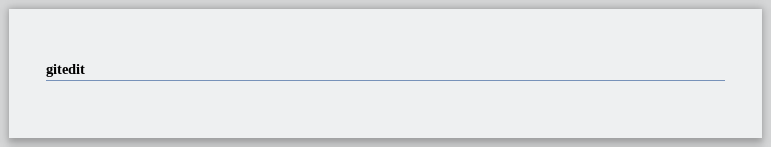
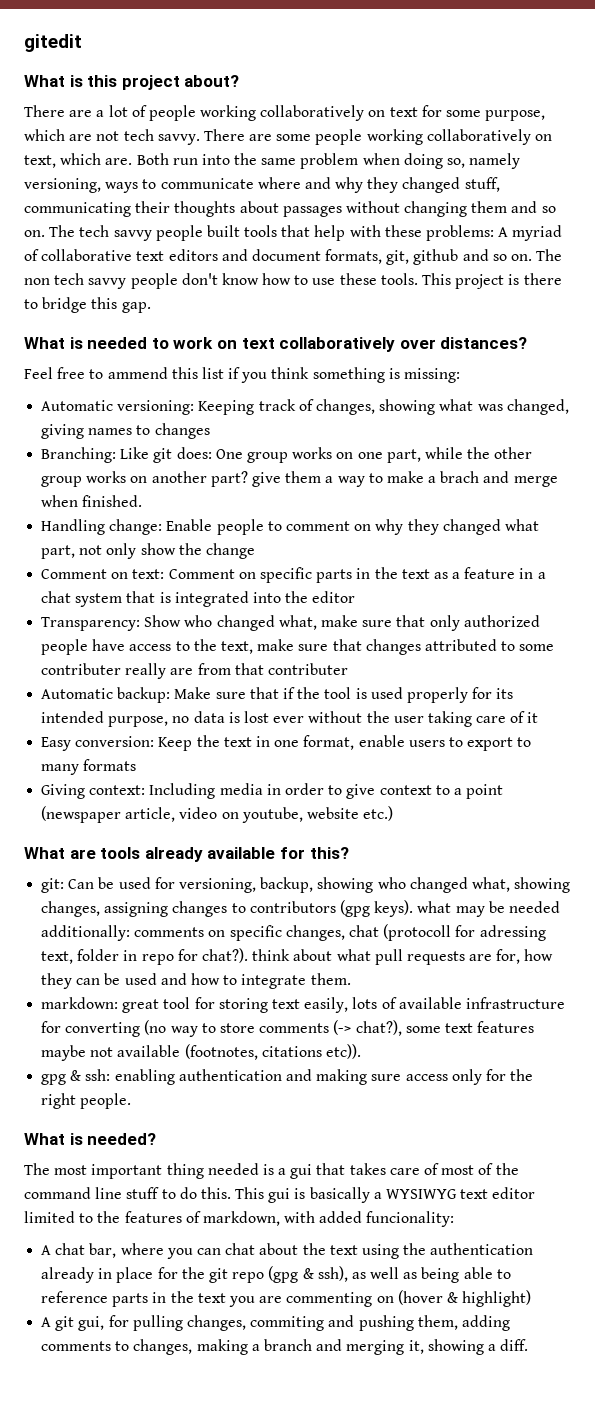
(85, 70) none -> [24,75,240,90] [24,105,546,121] [24,129,553,145] [24,153,521,169] [24,177,500,193] [24,201,556,217] [24,225,563,241] [24,249,563,265] [24,273,562,289] [24,297,151,313] [24,337,528,352] [24,367,461,383] [41,399,569,415] [41,423,210,439] [41,447,533,463] [41,471,558,487] [41,495,143,507] [41,519,539,535] [41,543,255,559] [41,567,546,583] [41,591,356,607] [41,615,540,631] [41,639,555,655] [41,663,348,679] [41,687,514,703] [41,711,539,727] [41,735,532,751] [41,759,137,775] [41,783,504,799] [41,806,394,823] [24,847,349,862] [41,877,571,893] [41,900,560,917] [41,924,546,941] [41,948,554,965] [41,973,351,989] [41,997,565,1013] [41,1020,535,1037] [41,1044,361,1061] [41,1069,534,1085] [41,1093,132,1109] [24,1133,157,1145] [24,1163,519,1179] [24,1187,536,1203] [24,1211,455,1227] [41,1243,534,1259] [41,1266,511,1283] [41,1290,532,1307] [41,1315,510,1331] [41,1339,529,1355] // What is this project about? // There are a lot of people working collaboratively on text for some purpose, which are not tech savvy. There are some people working collaboratively on text, which are. Both run into the same problem when doing so, namely versioning, ways to communicate where and why they changed stuff, communicating their thoughts about passages without changing them and so on. The tech savvy people built tools that help with these problems: A myriad of collaborative text editors and document formats, git, github and so on. The non tech savvy people don't know how to use these tools. This project is there to bridge this gap. // What is needed to work on text collaboratively over distances? // Feel free to ammend this list if you think something is missing: // Automatic versioning: Keeping track of changes, showing what was changed, giving names to changes // Branching: Like git does: One group works on one part, while the other group works on another part? give them a way to make a brach and merge when finished. // Handling change: Enable people to comment on why they changed what part, not only show the change // Comment on text: Comment on specific parts in the text as a feature in a chat system that is integrated into the editor // Transparency: Show who changed what, make sure that only authorized people have access to the text, make sure that changes attributed to some contributer really are from that contributer // Automatic backup: Make sure that if the tool is used properly for its intended purpose, no data is lost ever without the user taking care of it // Easy conversion: Keep the text in one format, enable users to export to many formats // Giving context: Including media in order to give context to a point (newspaper article, video on youtube, website etc.) // What are tools already available for this? // git: Can be used for versioning, backup, showing who changed what, showing changes, assigning changes to contributors (gpg keys). what may be needed additionally: comments on specific changes, chat (protocoll for adressing text, folder in repo for chat?). think about what pull requests are for, how they can be used and how to integrate them. // markdown: great tool for storing text easily, lots of available infrastructure for converting (no way to store comments (-> chat?), some text features maybe not available (footnotes, citations etc)). // gpg & ssh: enabling authentication and making sure access only for the right people. // What is needed? // The most important thing needed is a gui that takes care of most of the command line stuff to do this. This gui is basically a WYSIWYG text editor limited to the features of markdown, with added funcionality: // A chat bar, where you can chat about the text using the authentication already in place for the git repo (gpg & ssh), as well as being able to reference parts in the text you are commenting on (hover & highlight) // A git gui, for pulling changes, commiting and pushing them, adding comments to changes, making a branch and merging it, showing a diff.

